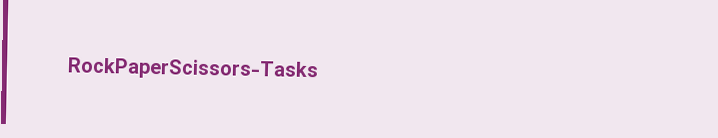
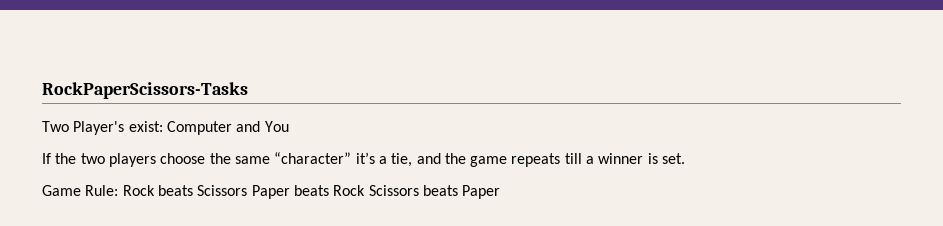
(319, 69) none -> [42,121,289,135] [42,152,686,167] [42,185,501,199] // Two Player's exist: Computer and You // If the two players choose the same “character” it’s a tie, and the game repeats till a winner is set. // Game Rule: Rock beats Scissors Paper beats Rock Scissors beats Paper

